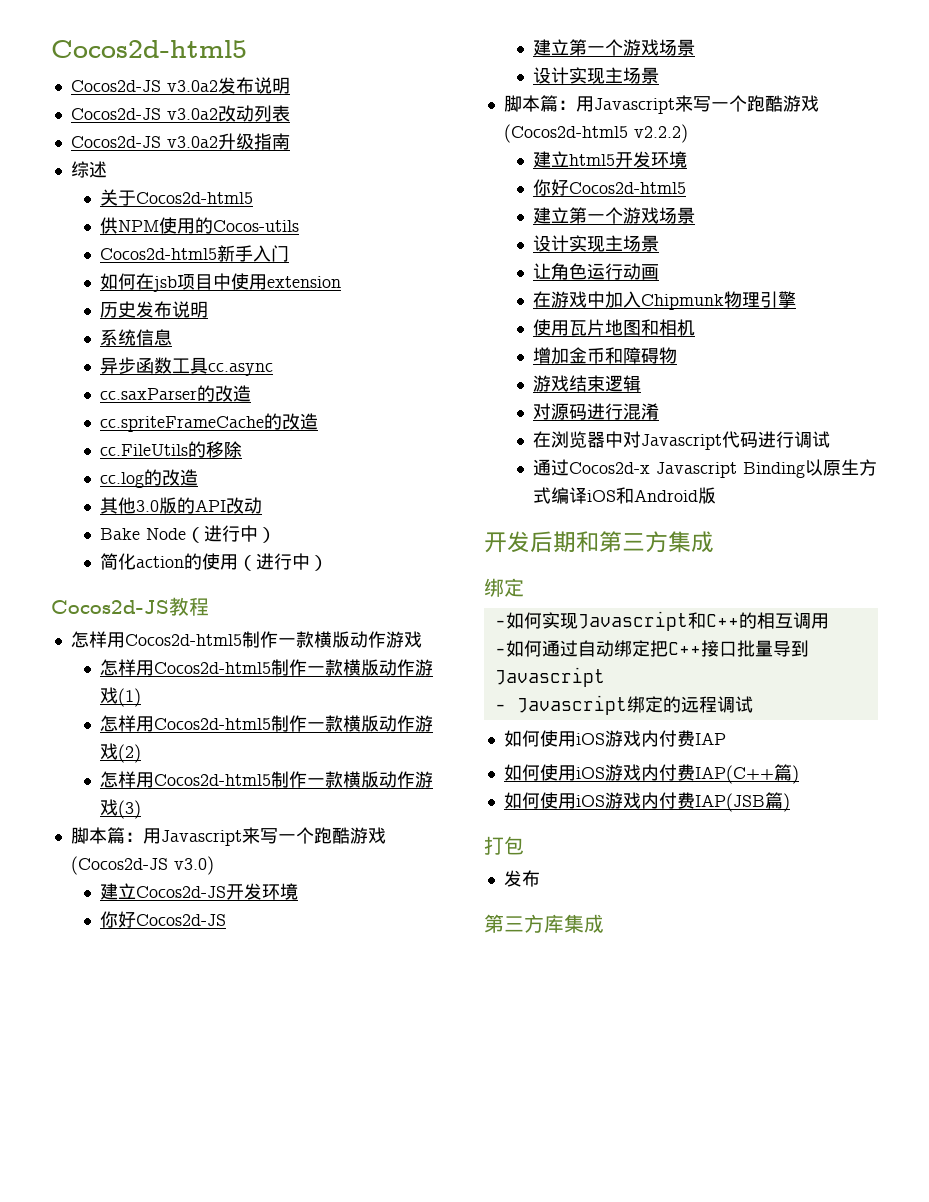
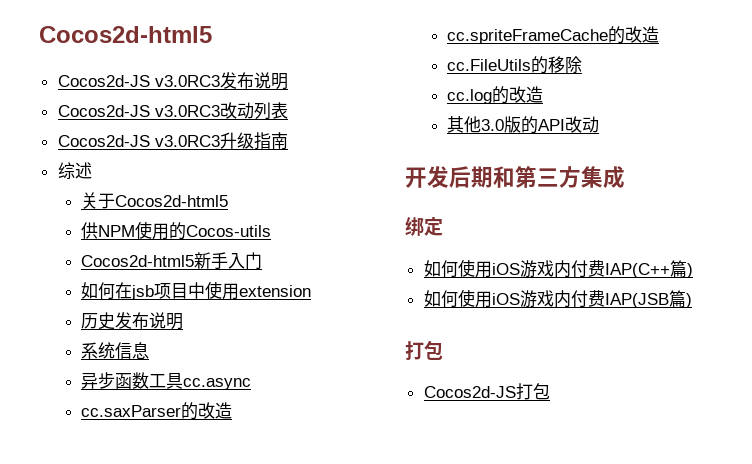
[166,80,218,92] v3.0a2 -> [154,75,220,87] v3.0RC3
[166,108,218,120] v3.0a2 -> [154,105,220,117] v3.0RC3
[166,136,218,148] v3.0a2 -> [154,135,220,147] v3.0RC3
[100,525,277,543] [100,553,329,571] [51,597,209,616] [70,631,422,648] [100,659,434,676] [100,687,142,707] [100,715,434,732] [100,743,142,763] [100,771,434,788] [100,799,142,819] [70,827,386,846] [70,856,214,875] [100,883,299,900] [100,911,227,928] [533,39,696,56] [533,67,660,84] [503,95,819,114] [503,124,688,143] [533,151,688,168] [533,179,687,196] [533,207,696,224] [533,235,660,252] [533,263,660,280] [533,291,797,310] [533,319,696,336] [533,347,678,364] [533,375,642,392] [533,403,660,420] [533,431,831,450] [533,459,878,478] [533,487,717,504] // Bake Node（进行中） // 简化action的使用（进行中） // Cocos2d-JS教程 // 怎样用Cocos2d-html5制作一款横版动作游戏 // 怎样用Cocos2d-html5制作一款横版动作游戏(1) // 怎样用Cocos2d-html5制作一款横版动作游戏(2) // 怎样用Cocos2d-html5制作一款横版动作游戏(3) // 脚本篇：用Javascript来写一个跑酷游戏(Cocos2d-JS v3.0) // 建立Cocos2d-JS开发环境 // 你好Cocos2d-JS // 建立第一个游戏场景 // 设计实现主场景 // 脚本篇：用Javascript来写一个跑酷游戏(Cocos2d-html5 v2.2.2) // 建立html5开发环境 // 你好Cocos2d-html5 // 建立第一个游戏场景 // 设计实现主场景 // 让角色运行动画 // 在游戏中加入Chipmunk物理引擎 // 使用瓦片地图和相机 // 增加金币和障碍物 // 游戏结束逻辑 // 对源码进行混淆 // 在浏览器中对Javascript代码进行调试 // 通过Cocos2d-x Javascript Binding以原生方式编译iOS和Android版 -> (600, 124) none
[494,611,829,631] [494,640,809,657] [494,667,605,687] [494,695,753,715] [503,730,726,747] // -如何实现Javascript和C++的相互调用 // -如何通过自动绑定把C++接口批量导到Javascript // - Javascript绑定的远程调试 // 如何使用iOS游戏内付费IAP -> (443, 226) none
[503,870,540,887] [484,914,604,933] 发布 // 第三方库集成 -> [423,383,550,400] Cocos2d-JS打包

